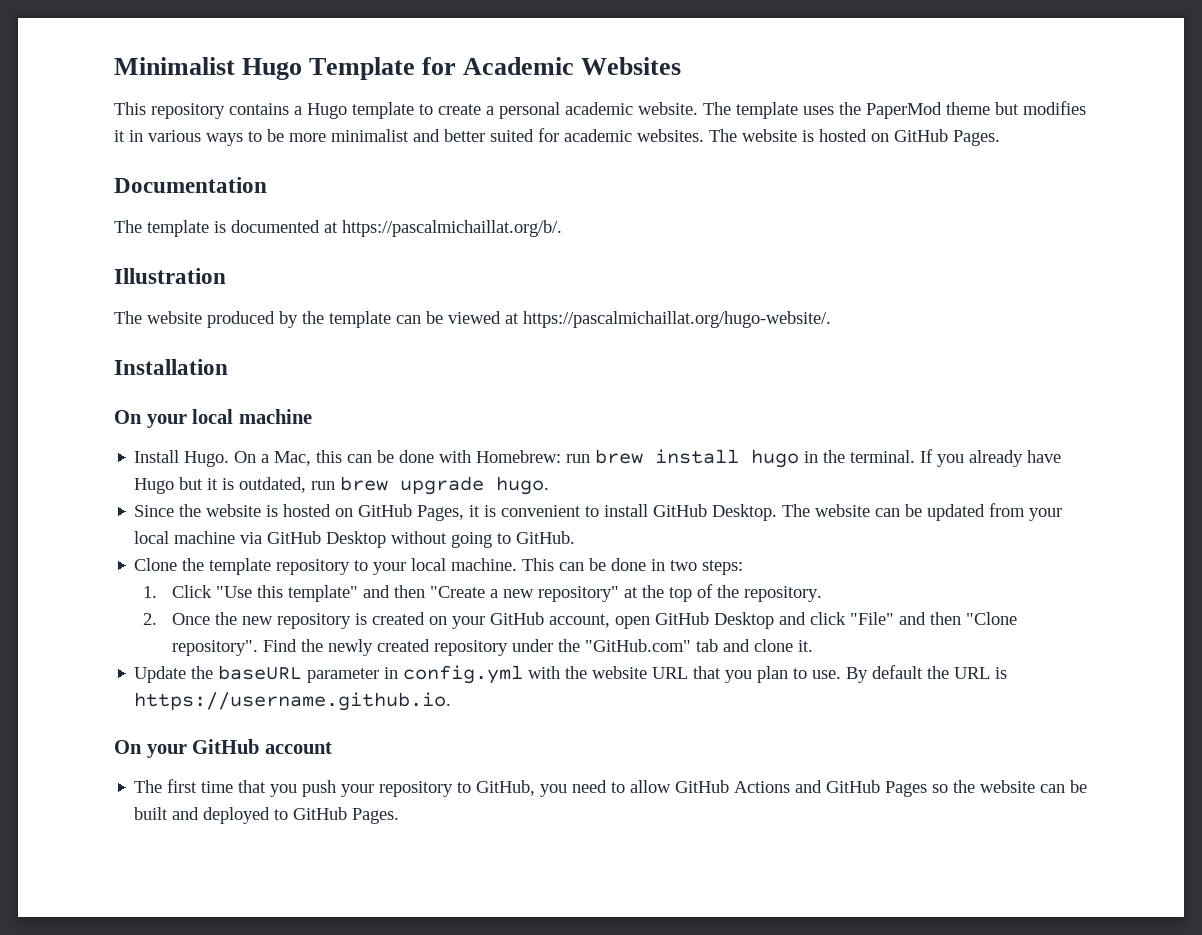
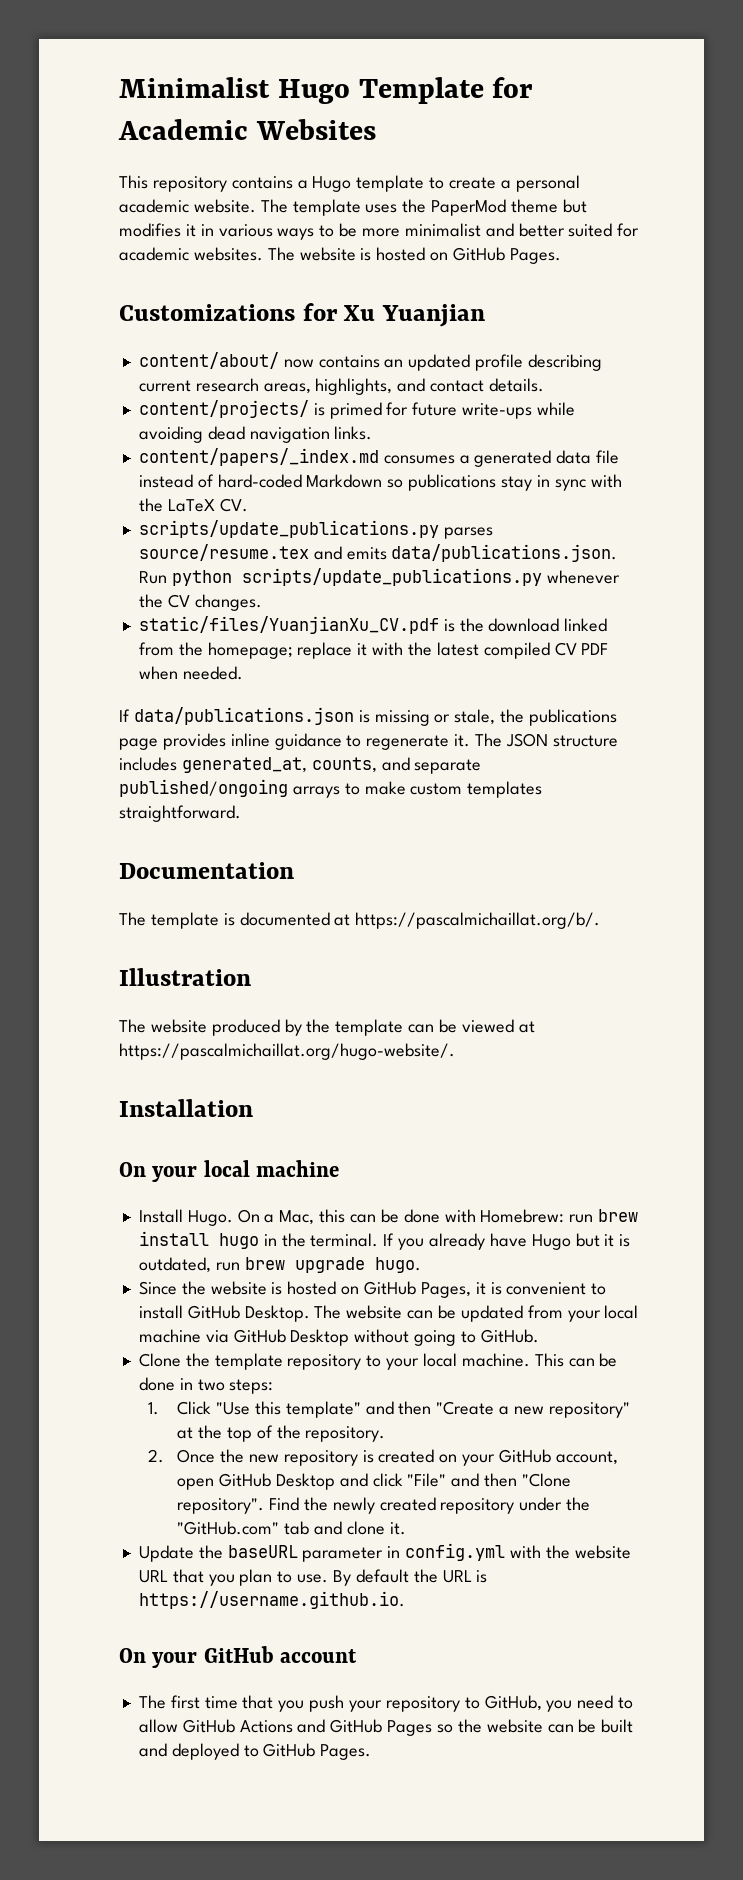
(1000, 138) none -> [119,303,485,327] [138,352,602,371] [138,378,544,395] [138,400,575,419] [138,426,373,443] [138,448,620,467] [138,474,622,491] [138,498,248,512] [138,520,493,539] [138,544,618,562] [138,568,620,586] [138,594,262,611] [138,616,608,634] [138,642,609,659] [138,666,243,680] [119,707,618,726] [119,733,618,750] [119,757,482,774] [119,779,543,798] [119,805,241,822] // Customizations for Xu Yuanjian // content/about/ now contains an updated profile describing current research areas, highlights, and contact details. // content/projects/ is primed for future write-ups while avoiding dead navigation links. // content/papers/_index.md consumes a generated data file instead of hard-coded Markdown so publications stay in sync with the LaTeX CV. // scripts/update_publications.py parses source/resume.tex and emits data/publications.json. Run python scripts/update_publications.py whenever the CV changes. // static/files/YuanjianXu_CV.pdf is the download linked from the homepage; replace it with the latest compiled CV PDF when needed. // If data/publications.json is missing or stale, the publications page provides inline guidance to regenerate it. The JSON structure includes generated_at, counts, and separate published/ongoing arrays to make custom templates straightforward.

